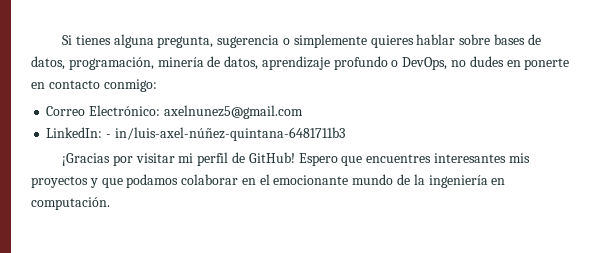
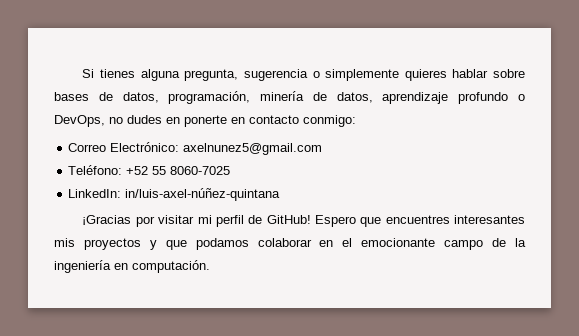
(303, 112) none -> [68,165,231,175] // Teléfono: +52 55 8060-7025
[106,127,345,141] - in/luis-axel-núñez-quintana-6481711b3 -> [125,188,281,201] in/luis-axel-núñez-quintana
[352,174,394,185] mundo -> [444,240,484,250] campo

